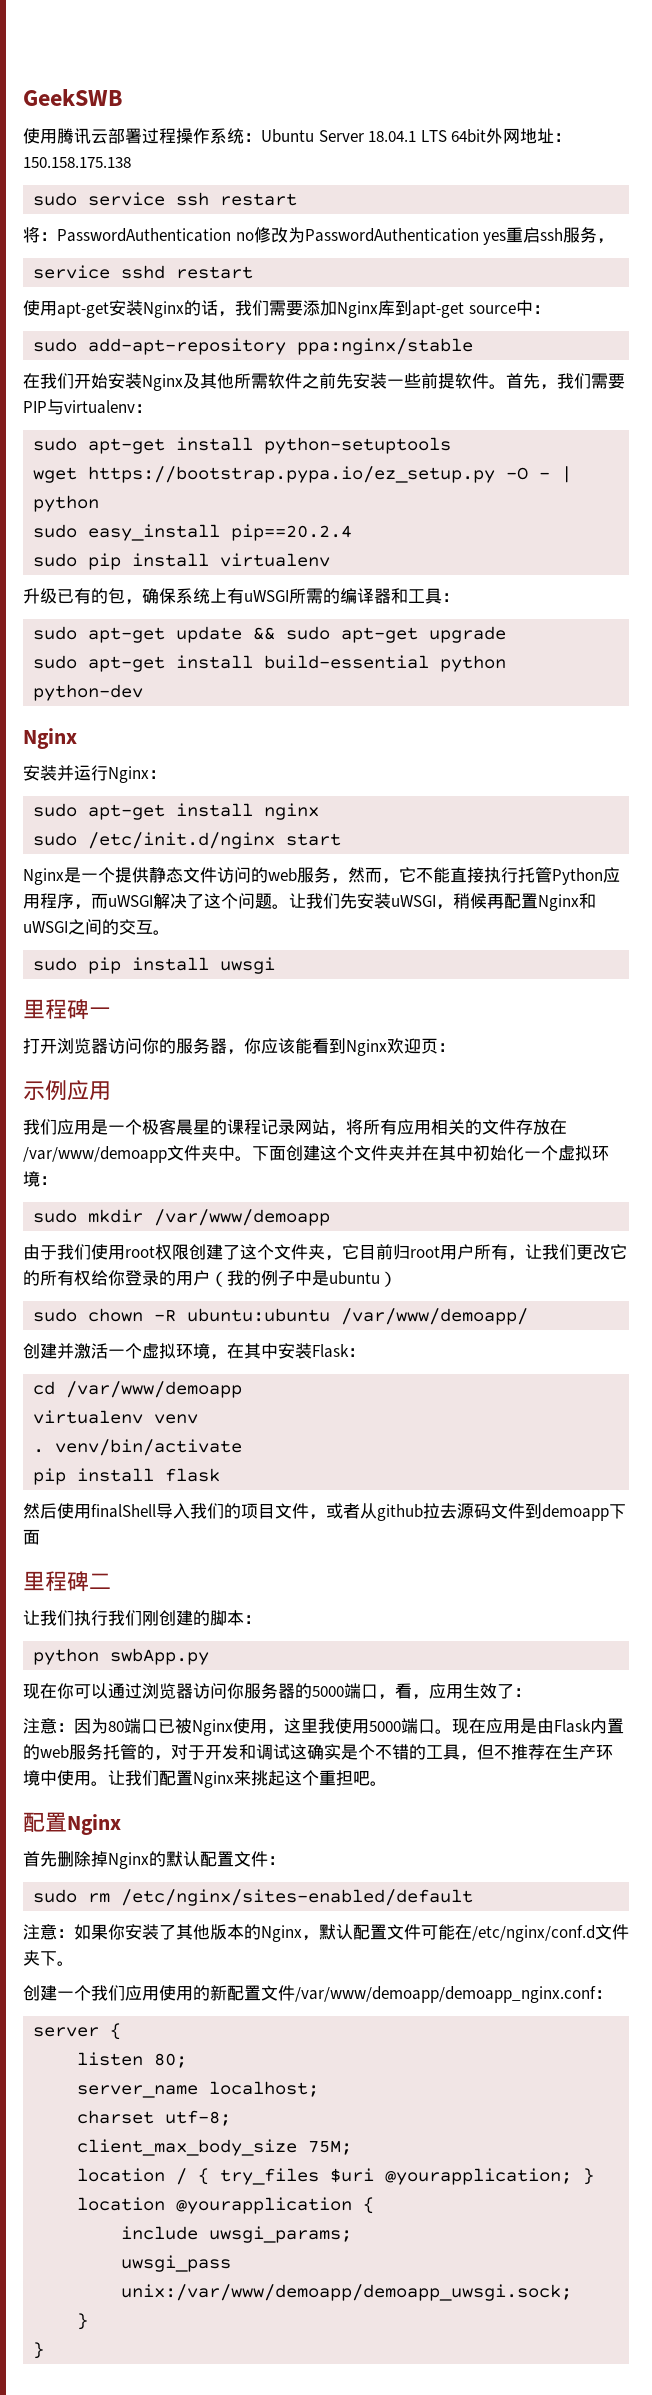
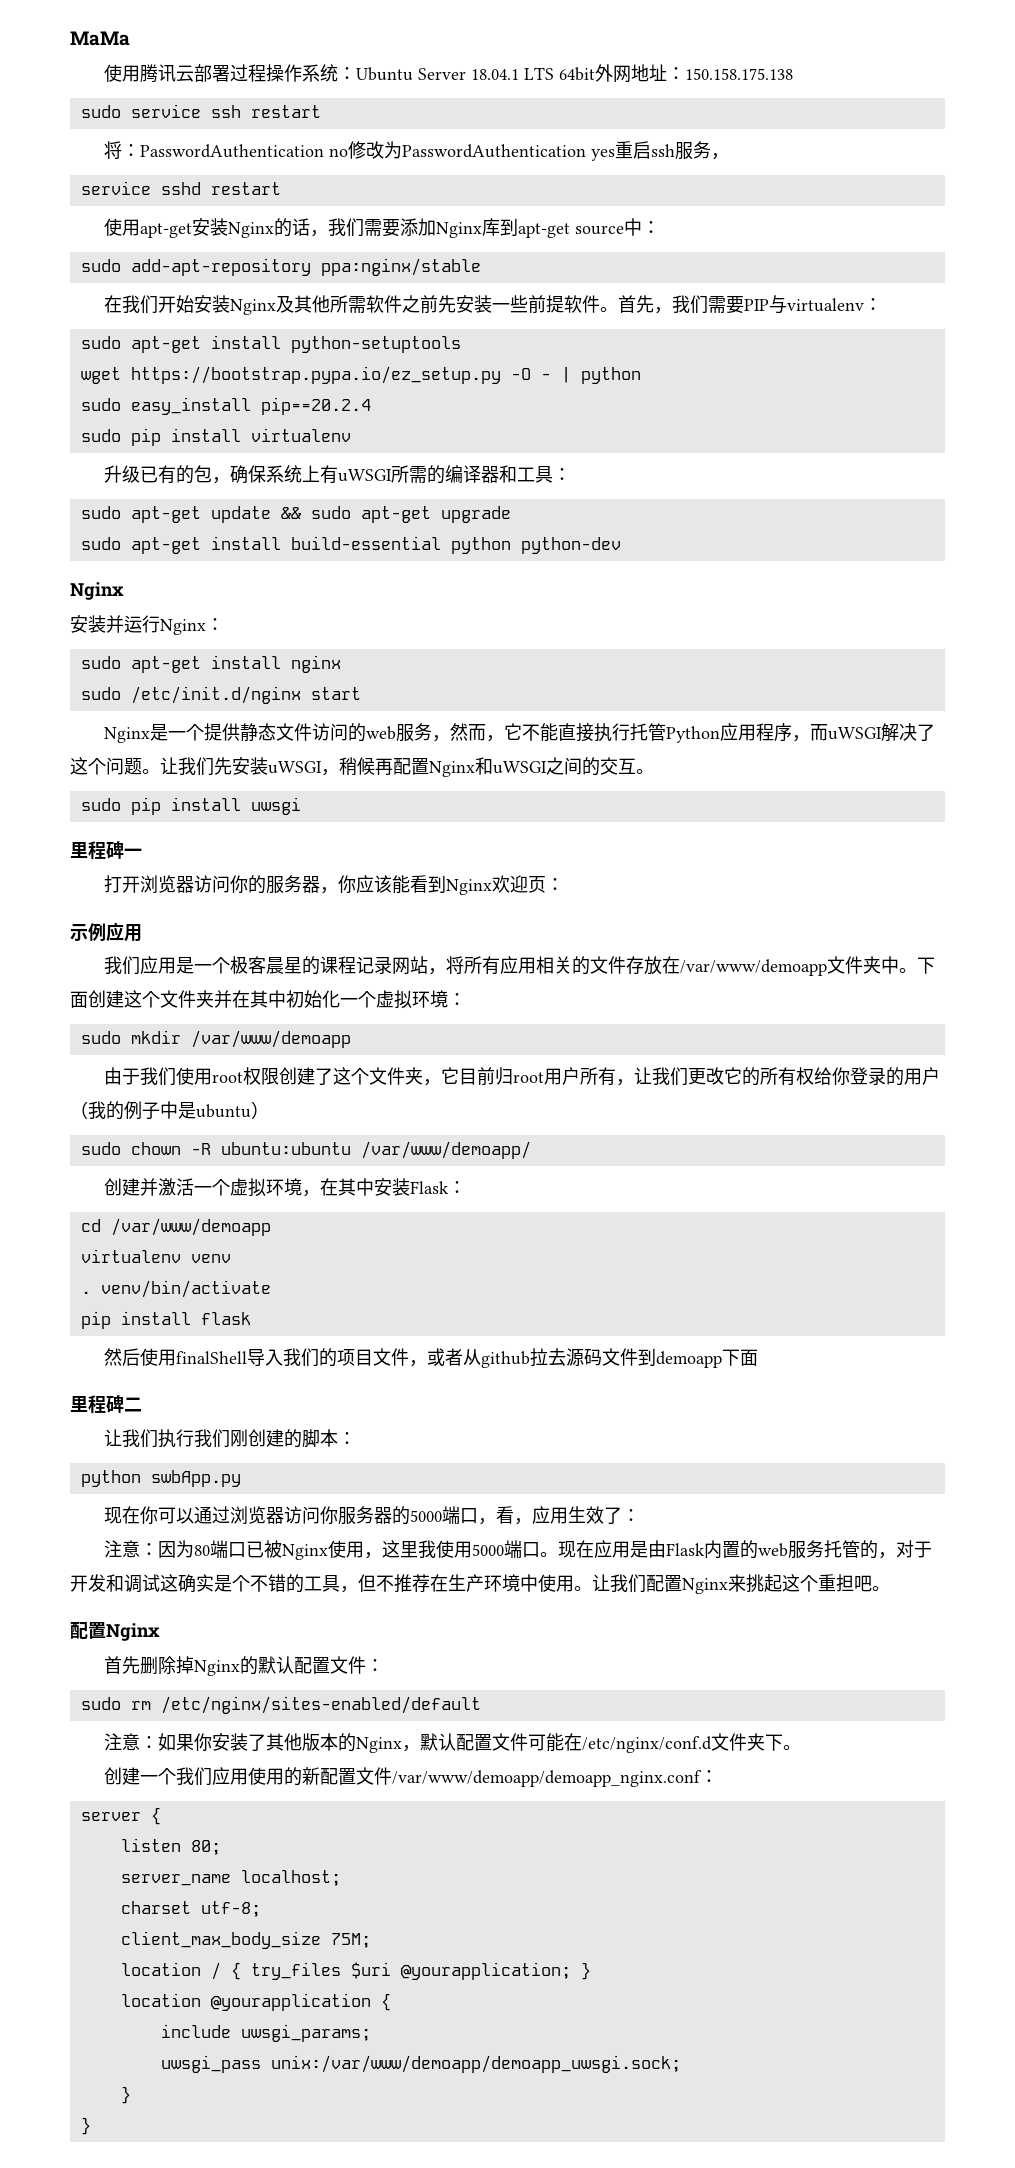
[23,89,123,106] GeekSWB -> [70,31,130,46] MaMa

